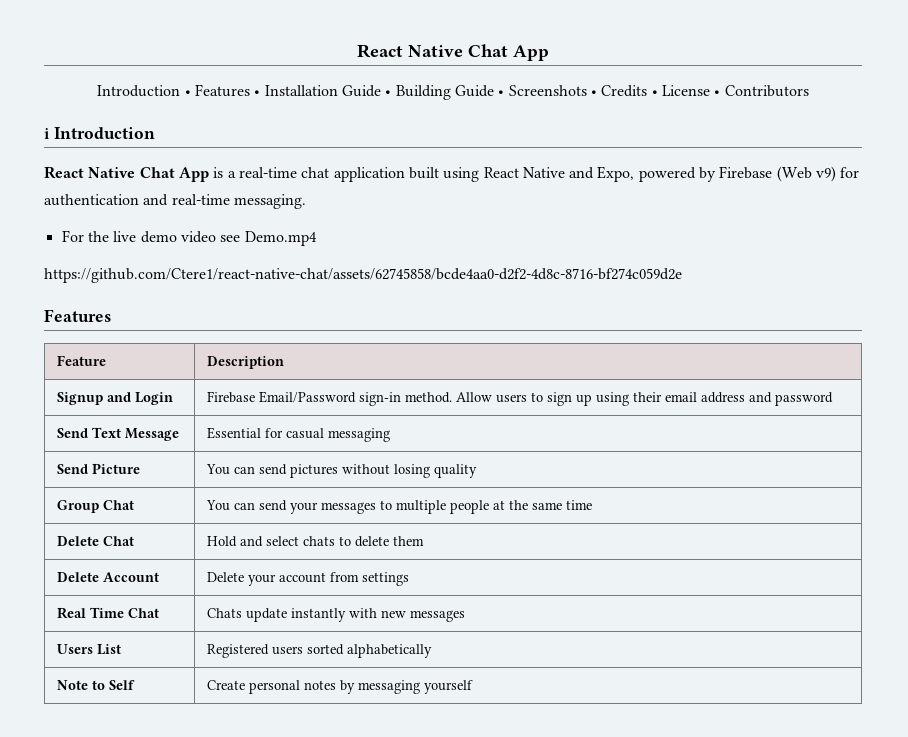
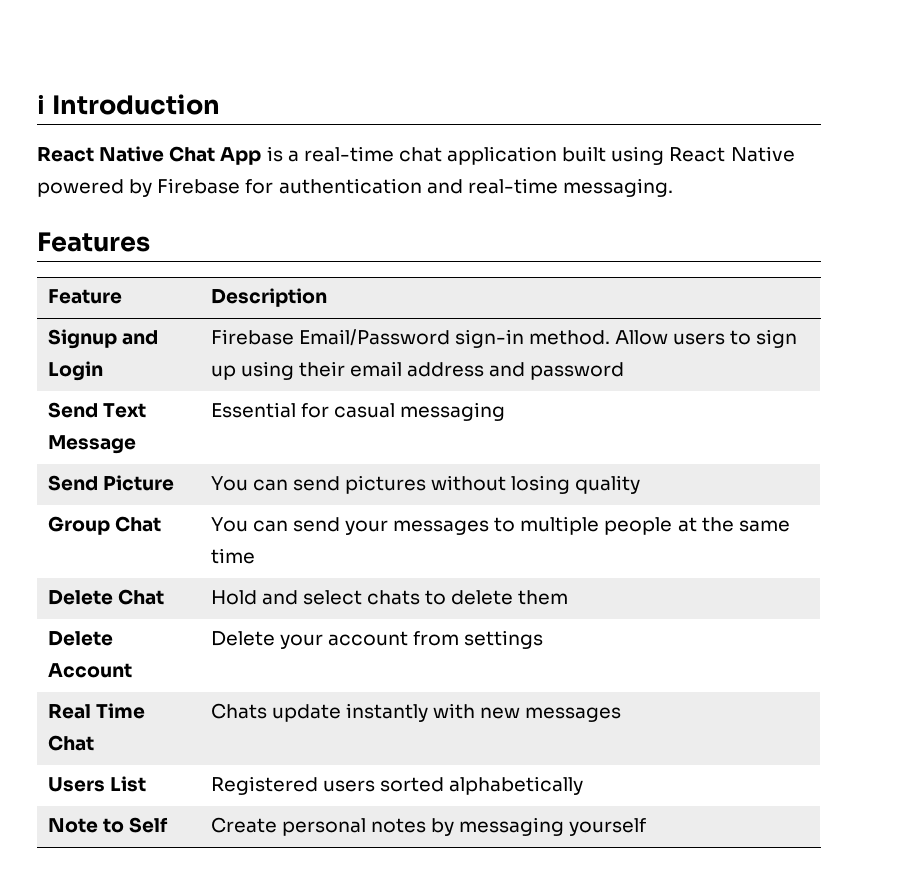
[357,44,549,61] [97,84,809,100] React Native Chat App // Introduction • Features • Installation Guide • Building Guide • Screenshots • Credits • License • Contributors // -> (37, 104) none
[569,166,635,182] and Expo, -> (795, 154) none
[776,166,837,182] (Web v9) -> (241, 186) none
[61,230,317,246] [44,268,682,283] // For the live demo video see Demo.mp4 // https://github.com/Ctere1/react-native-chat/assets/62745858/bcde4aa0-d2f2-4d8c-8716-bf274c059d2e -> (673, 187) none

